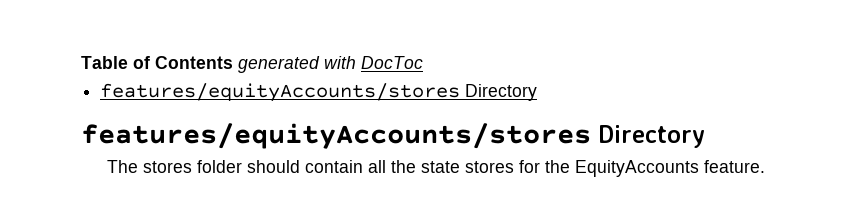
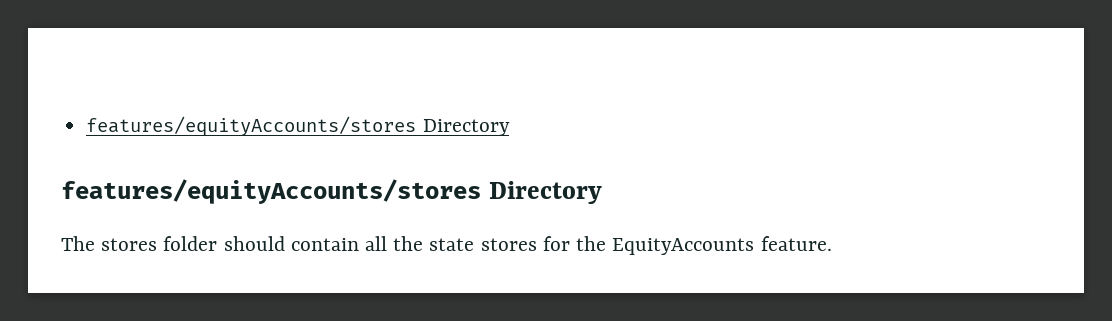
[81,56,423,73] Table of Contents generated with DocToc // -> (86, 126) none

